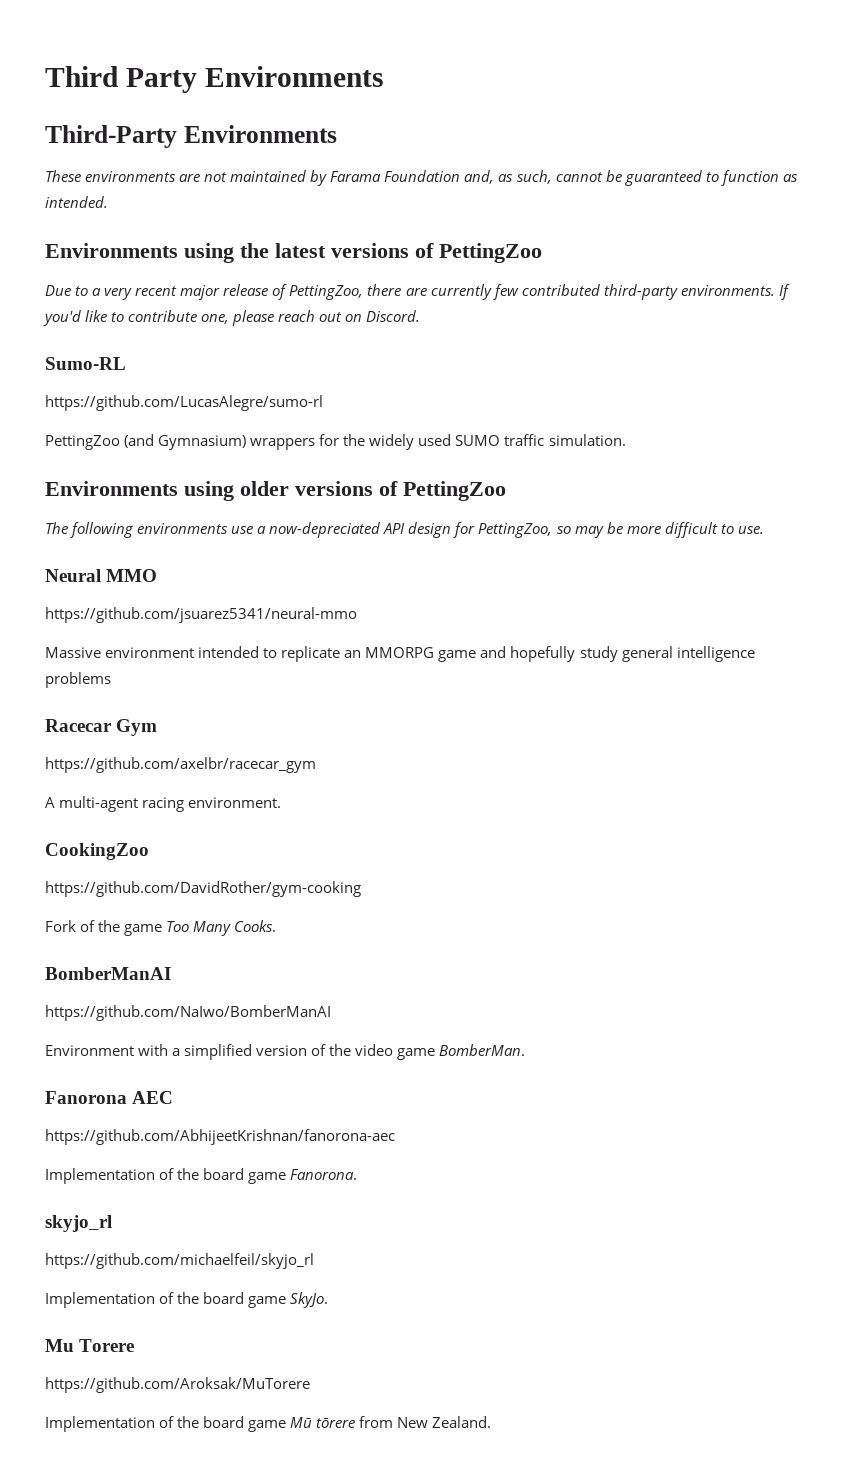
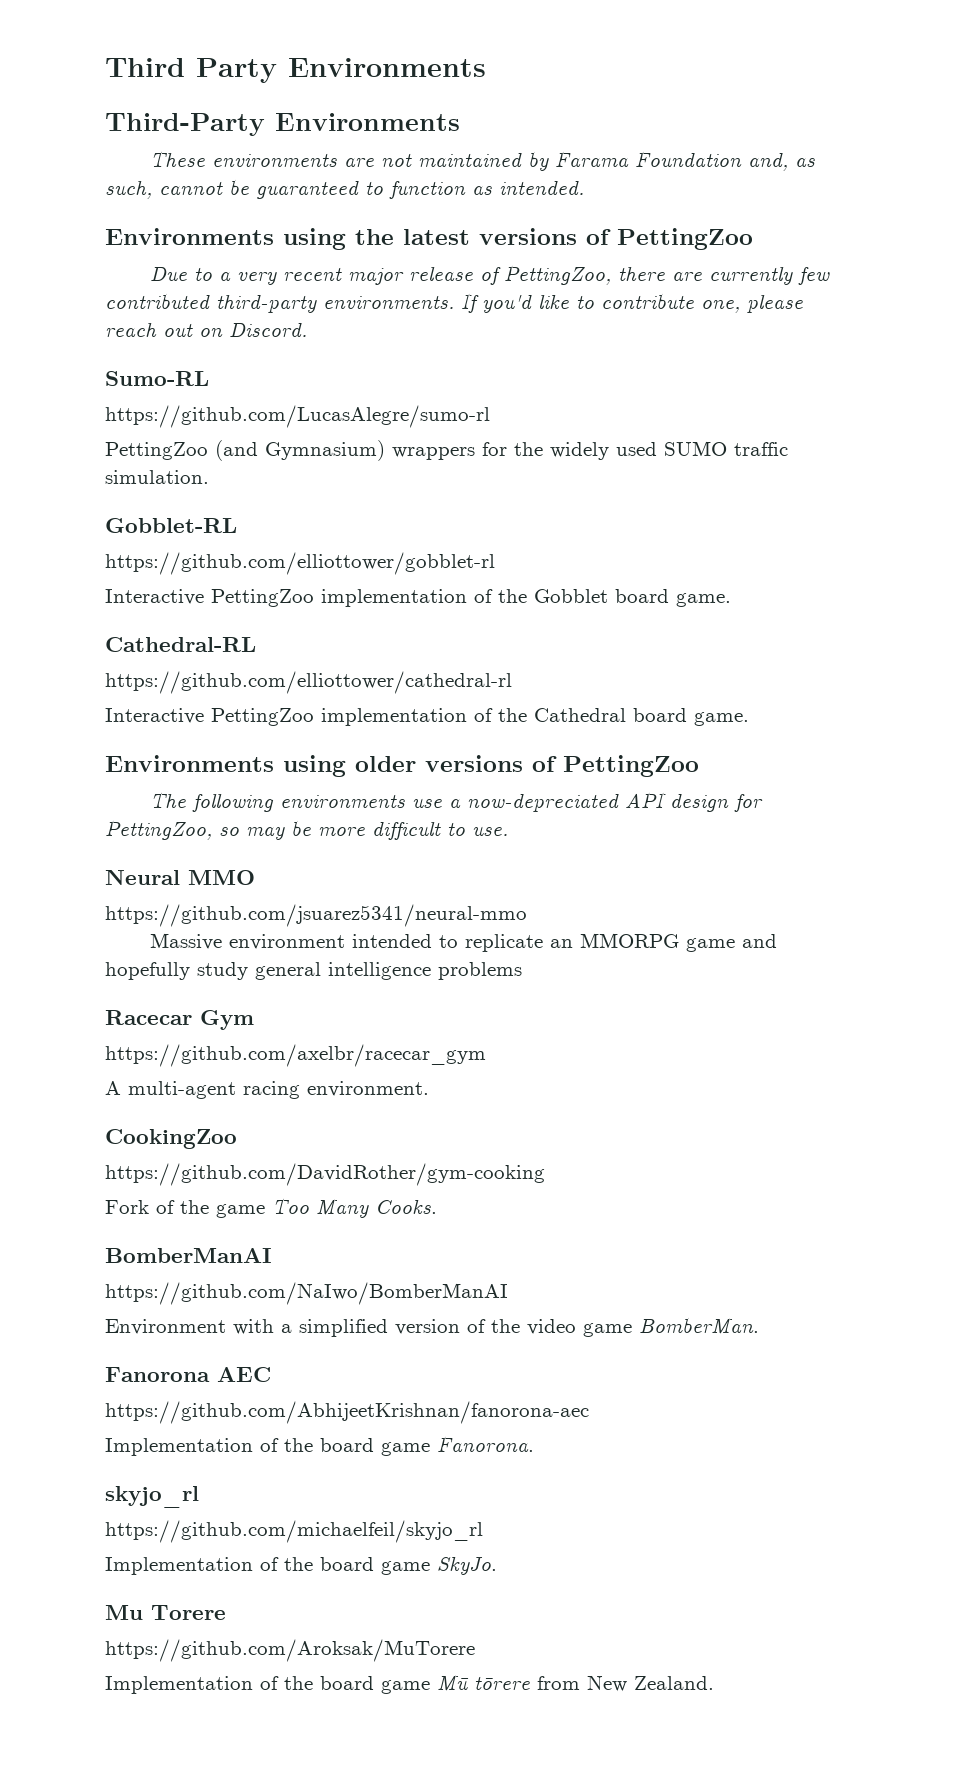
(626, 440) none -> [105,518,237,533] [105,552,495,575] [105,589,731,607] [105,637,256,652] [105,671,512,694] [105,708,749,726] // Gobblet-RL // https://github.com/elliottower/gobblet-rl // Interactive PettingZoo implementation of the Gobblet board game. // Cathedral-RL // https://github.com/elliottower/cathedral-rl // Interactive PettingZoo implementation of the Cathedral board game.

